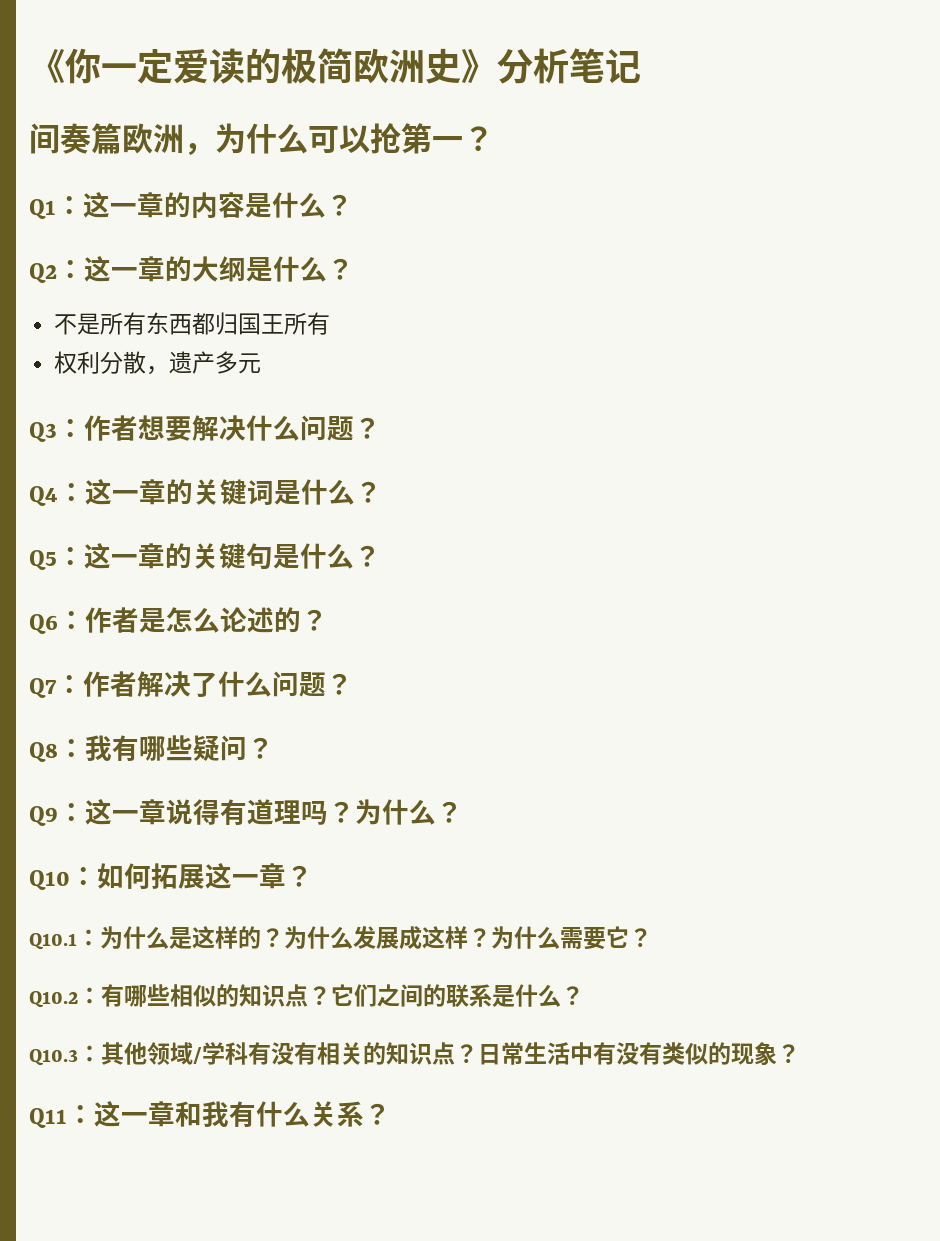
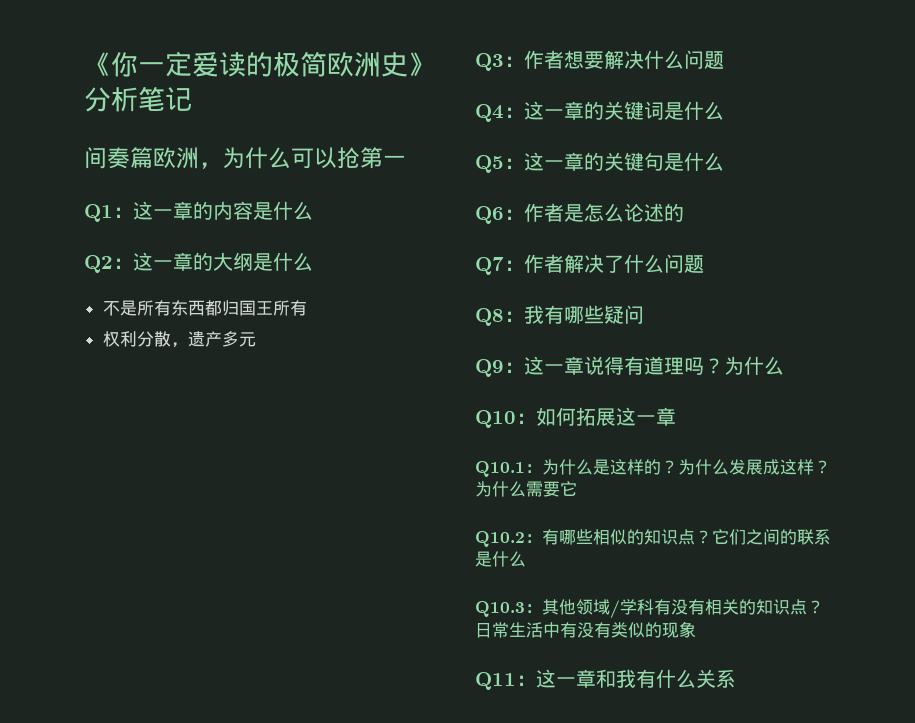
[463,126,494,151] ？ -> (406, 160) none
[326,194,353,216] ？ -> (313, 210) none
[327,258,354,280] ？ -> (313, 261) none
[354,417,381,439] ？ -> (724, 60) none
[355,481,382,503] ？ -> (724, 110) none
[354,545,381,567] ？ -> (724, 161) none
[301,609,328,631] ？ -> (684, 212) none
[326,673,353,695] ？ -> (704, 264) none
[247,737,274,759] ？ -> (644, 314) none
[436,801,463,823] ？ -> (784, 365) none
[286,865,313,887] ？ -> (676, 416) none
[629,928,652,947] ？ -> (577, 488) none
[561,986,584,1005] ？ -> (526, 559) none
[777,1044,800,1063] ？ -> (696, 629) none
[364,1103,391,1125] ？ -> (736, 678) none

